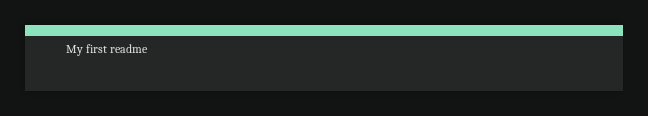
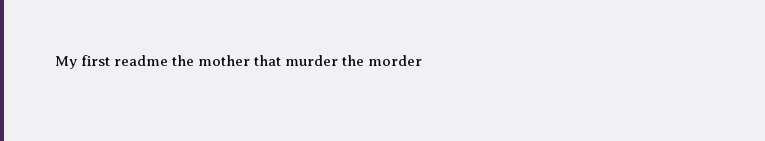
(149, 48) none -> [172,55,423,66] the mother that murder the morder

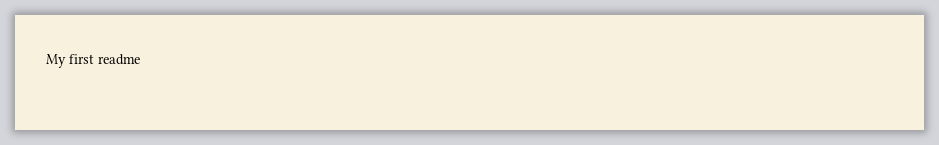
[172,55,423,66] the mother that murder the morder -> (140, 59) none

